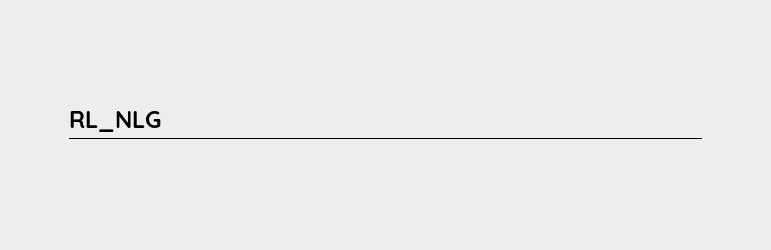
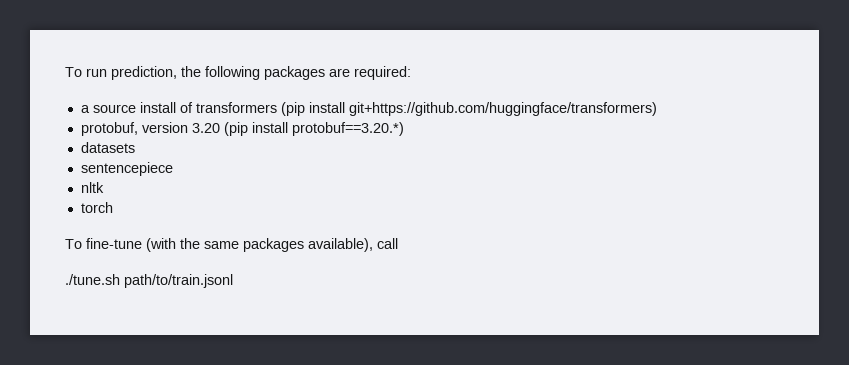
[69,111,161,132] RL_NLG -> [65,66,411,80] [80,102,657,116] [80,122,404,136] [80,142,135,153] [80,162,173,176] [80,182,104,193] [80,202,113,213] [65,238,398,252] [65,274,233,288] To run prediction, the following packages are required: // a source install of transformers (pip install git+https://github.com/huggingface/transformers) // protobuf, version 3.20 (pip install protobuf==3.20.*) // datasets // sentencepiece // nltk // torch // To fine-tune (with the same packages available), call // ./tune.sh path/to/train.jsonl

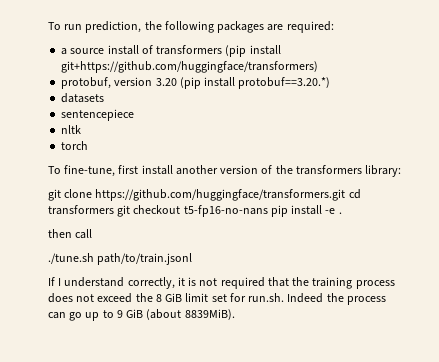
[86,238,398,252] [65,274,233,288] fine-tune (with the same packages available), call // ./tune.sh path/to/train.jsonl -> [64,165,402,177] [48,189,361,201] [48,205,342,217] [48,229,93,239] [48,253,193,265] [48,277,395,289] [48,293,386,305] [48,309,235,321] fine-tune, first install another version of the transformers library: // git clone https://github.com/huggingface/transformers.git cd transformers git checkout t5-fp16-no-nans pip install -e . // then call // ./tune.sh path/to/train.jsonl // If I understand correctly, it is not required that the training process does not exceed the 8 GiB limit set for run.sh. Indeed the process can go up to 9 GiB (about 8839MiB).

